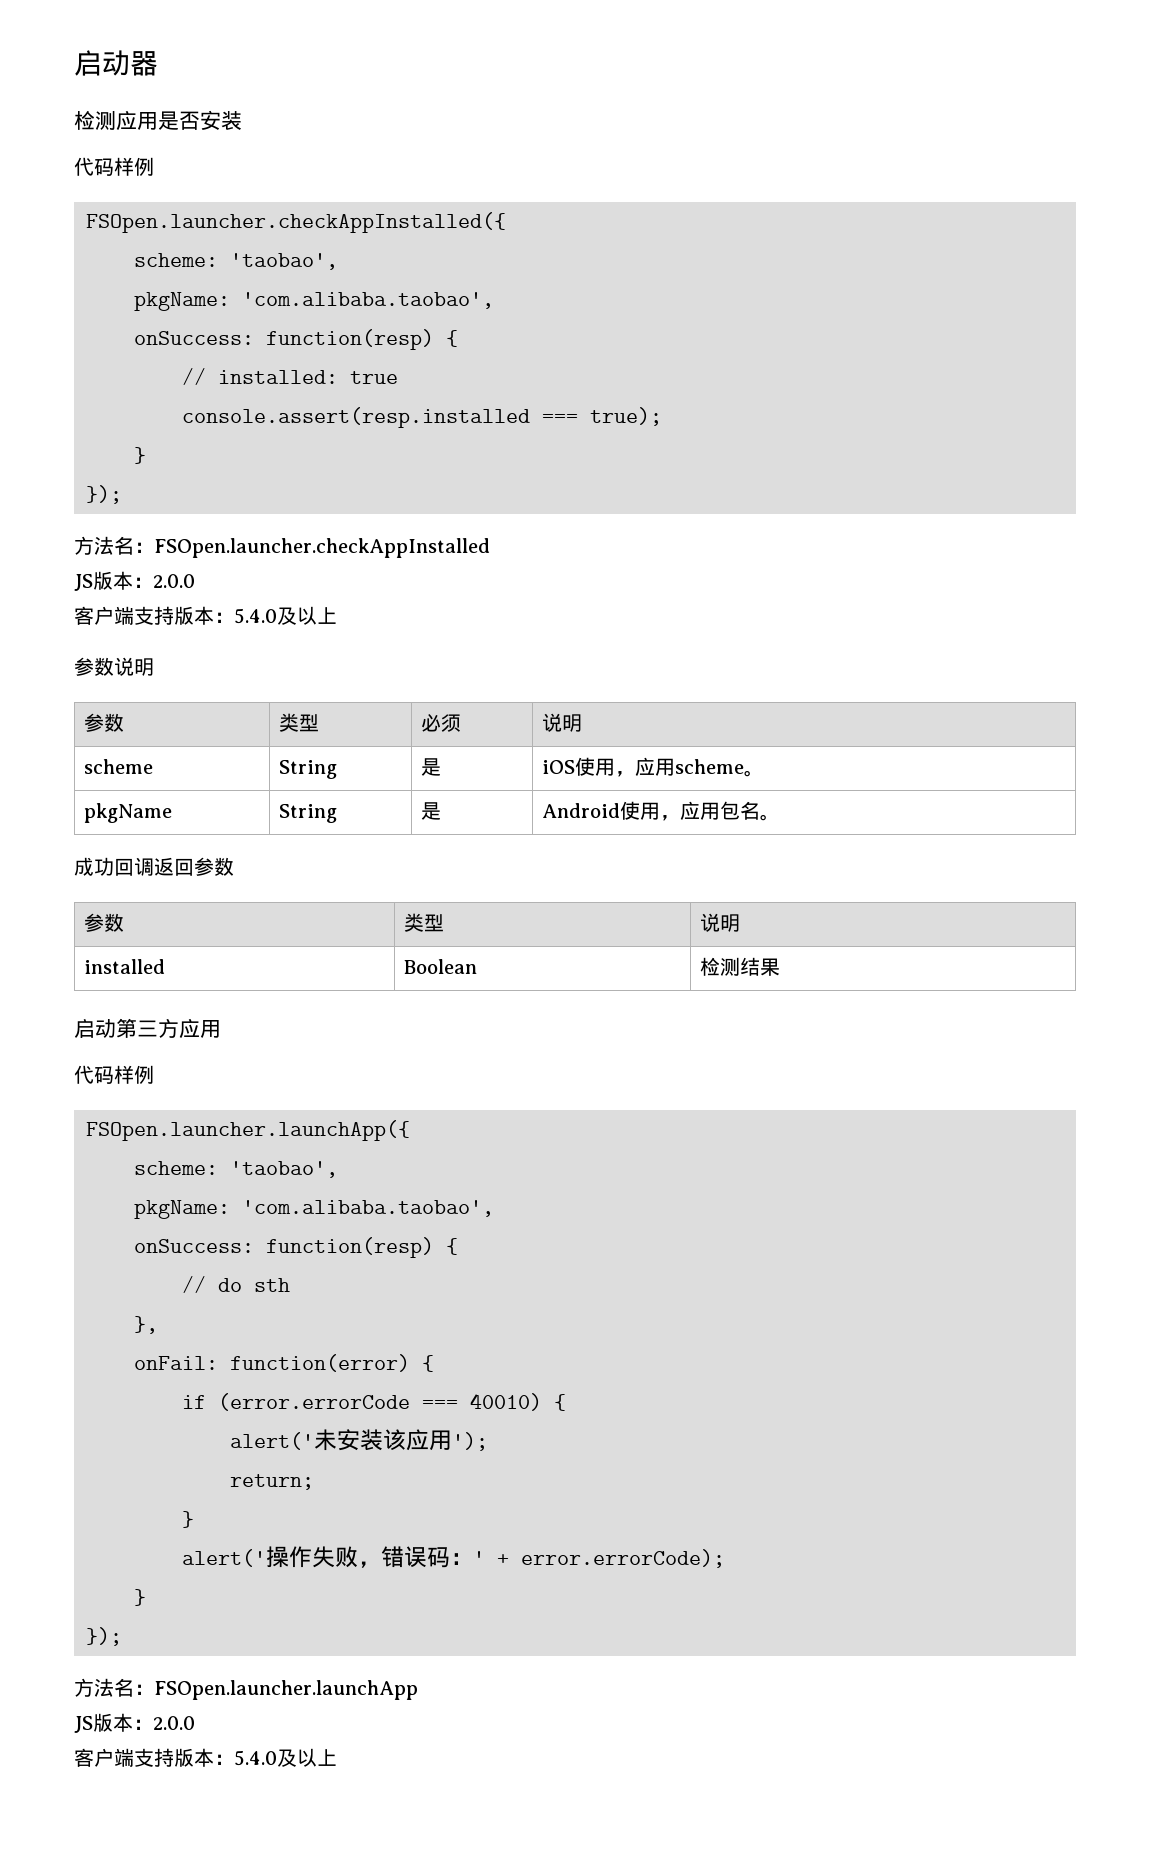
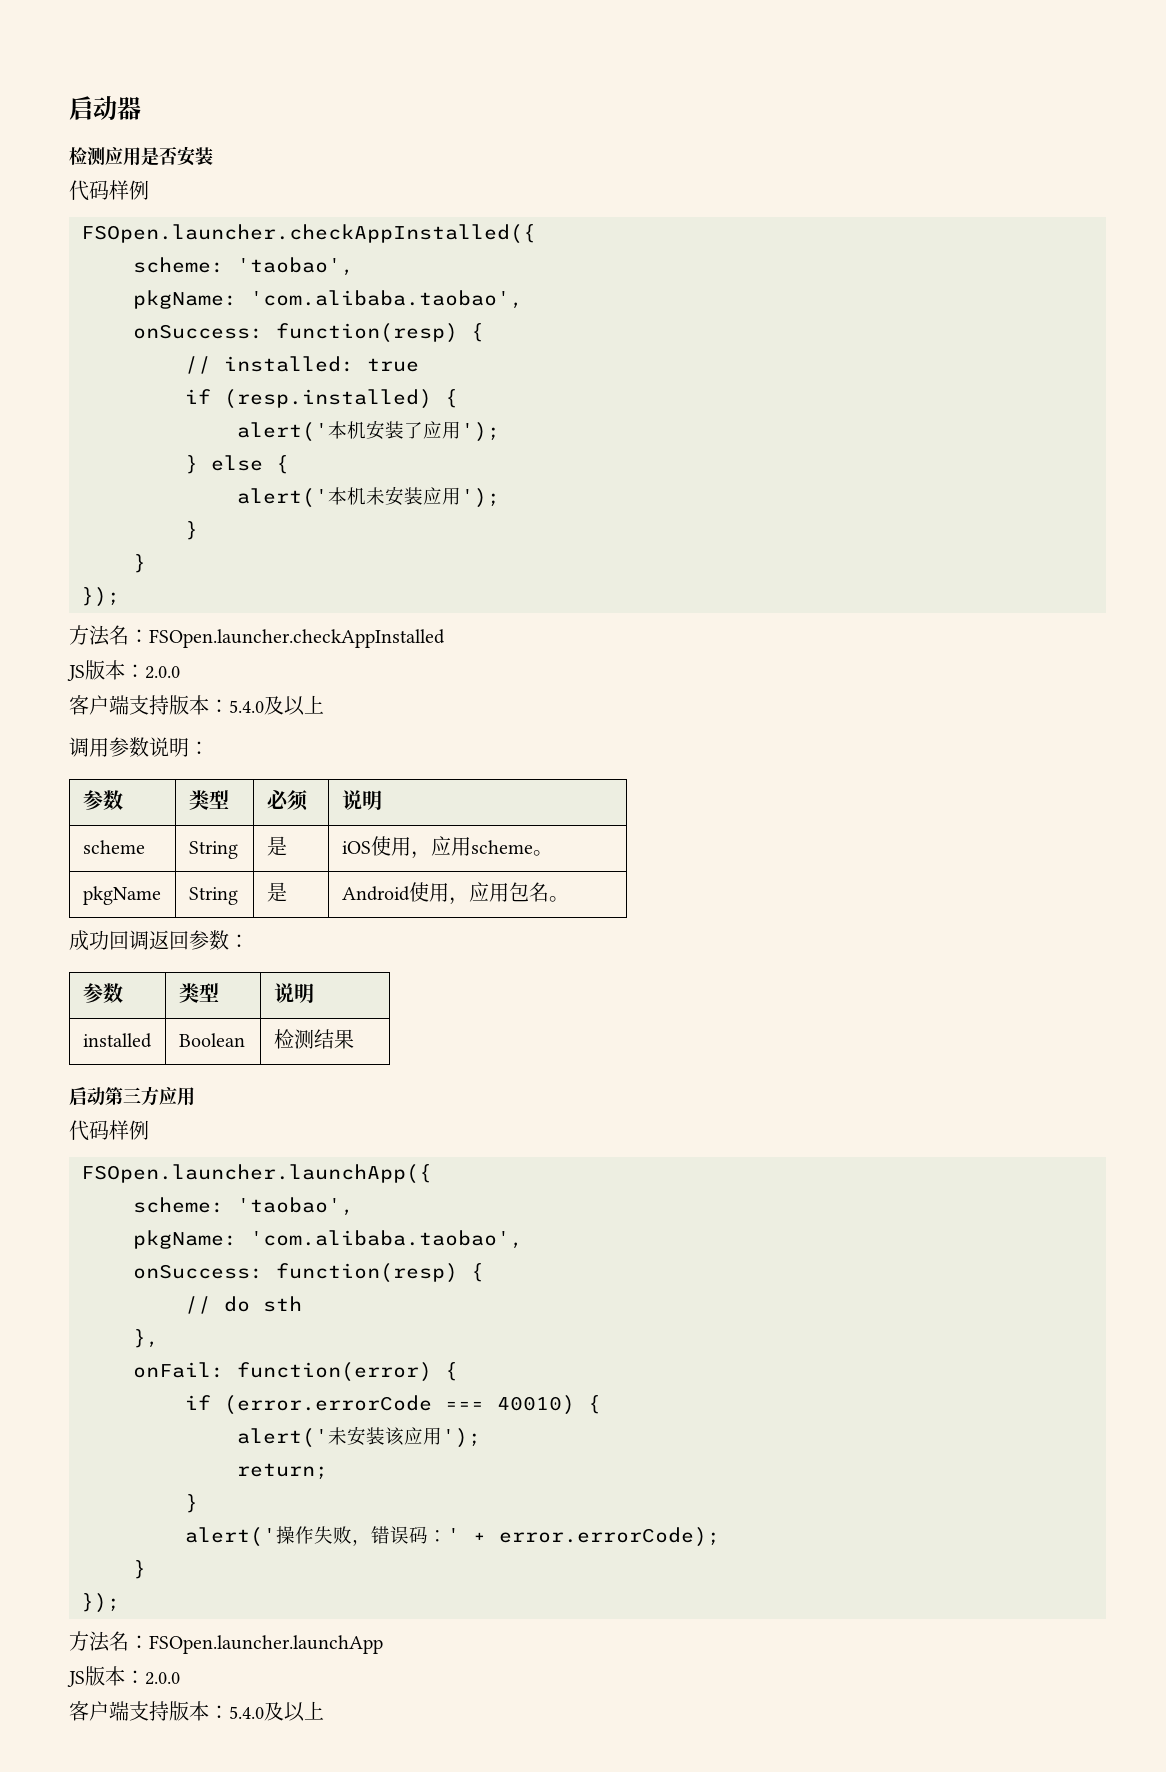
[182,407,662,428] console.assert(resp.installed === true); -> [185,389,458,409] [237,420,500,442] [185,455,289,474] [237,486,500,508] [185,521,198,540] if (resp.installed) { // alert('本机安装了应用'); // } else { // alert('本机未安装应用'); // }
(337, 615) none -> [69,737,109,757] 调用
(154, 667) none -> [189,741,209,755] ：
(234, 866) none -> [229,934,249,948] ：

